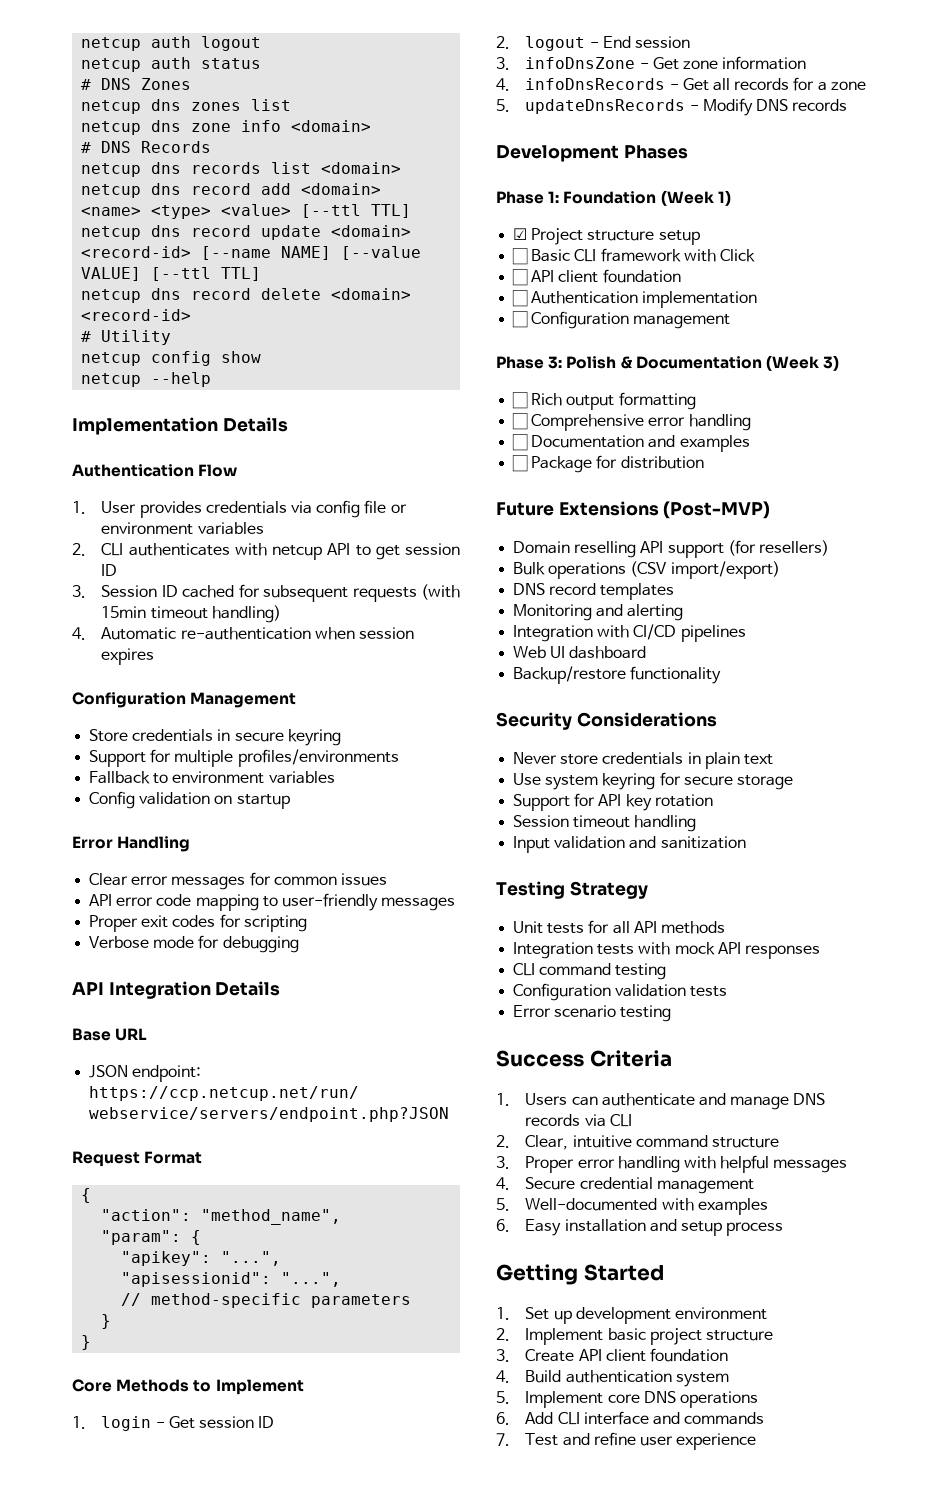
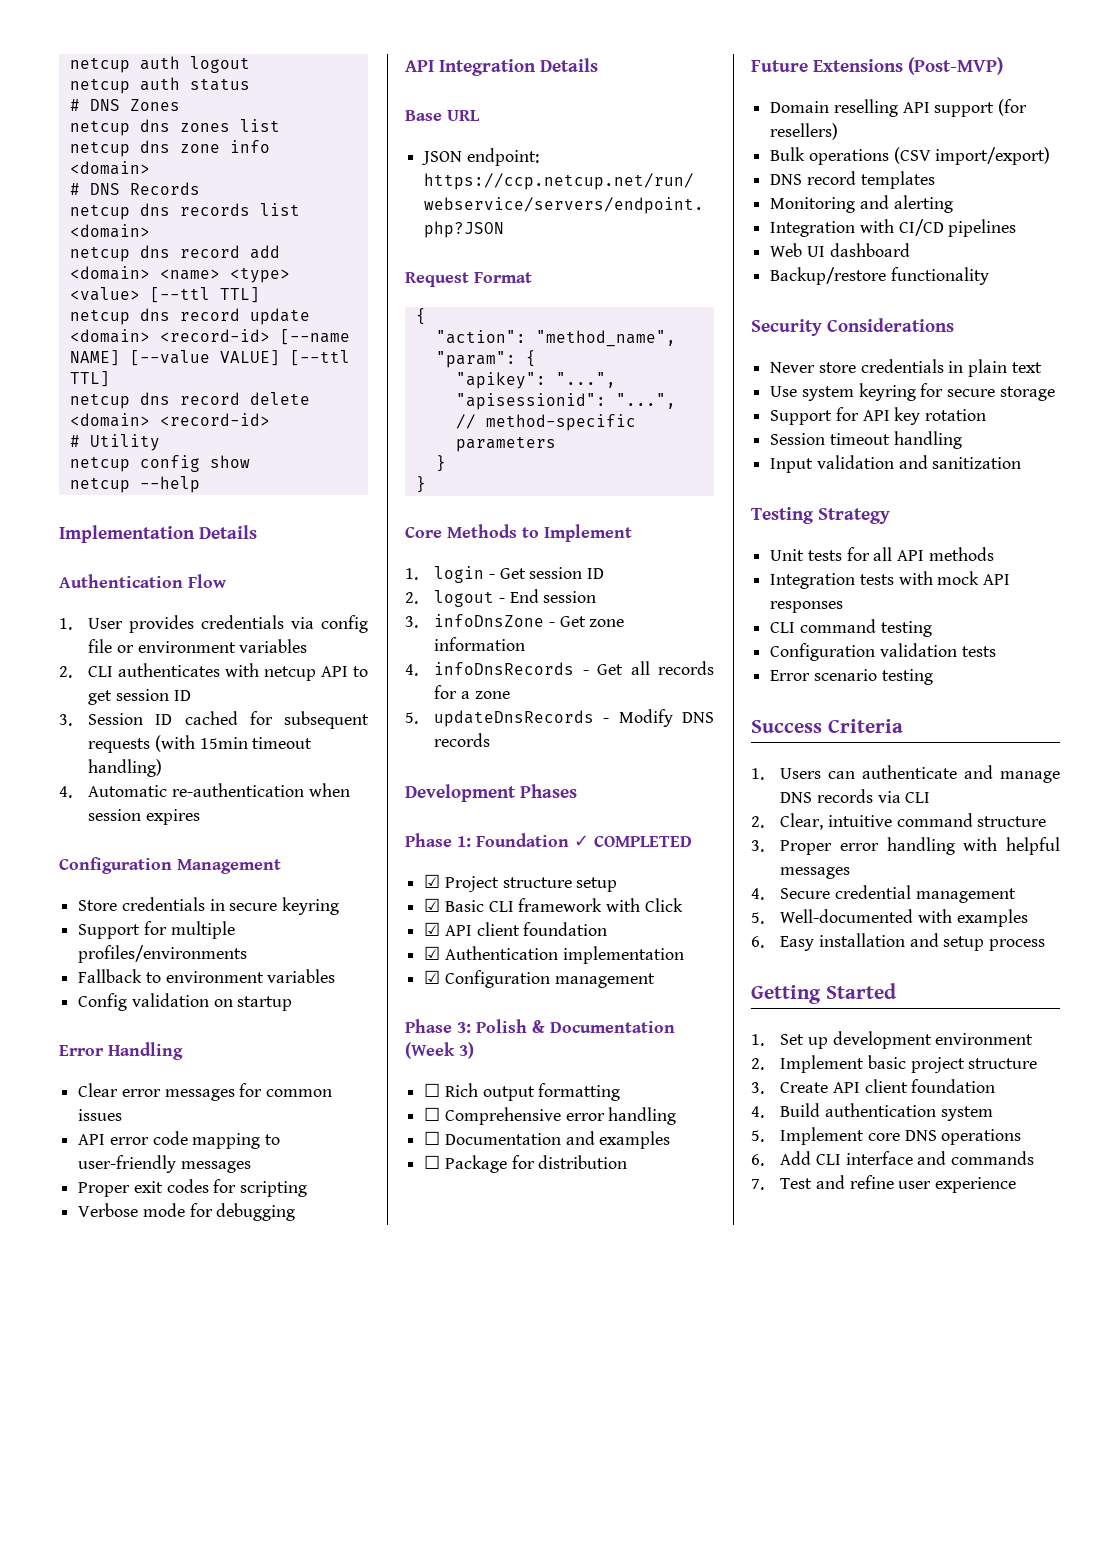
[660,190,731,206] (Week 1) -> [574,835,692,847] ✓ COMPLETED
[512,248,529,265] ☐ -> [424,898,441,912] ☑
[512,269,681,286] [512,290,529,307] ☐ API client foundation // ☐ -> [424,922,608,936] [424,946,441,960] ☑ API client foundation // ☑
[512,311,529,328] ☐ -> [424,970,441,984] ☑

